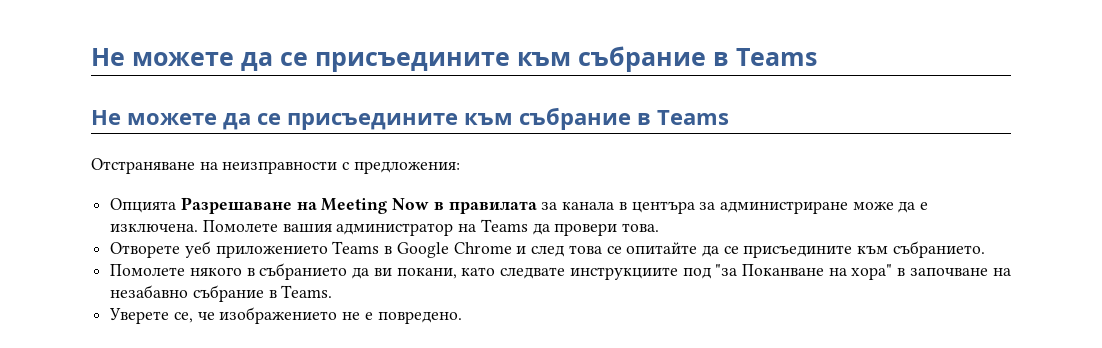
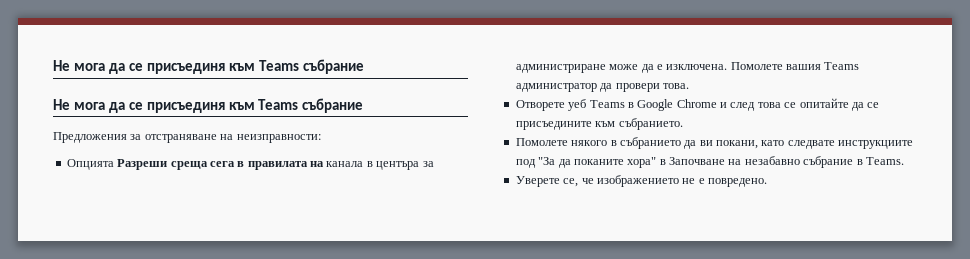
[91,46,817,72] [91,107,729,130] [91,158,460,174] [110,197,430,214] Не можете да се присъедините към събрание в Teams // Не можете да се присъедините към събрание в Teams // Отстраняване на неизправности с предложения: // Опцията Разрешаване на Meeting Now -> [53,59,365,74] [53,98,364,113] [53,132,321,143] [66,159,235,170] Не мога да се присъединя към Teams събрание // Не мога да се присъединя към Teams събрание // Предложения за отстраняване на неизправности: // Опцията Разреши среща сега
[541,202,558,210] за -> [310,161,324,167] на
[336,219,528,236] администратор на Teams -> [824,62,860,70] [515,83,597,92] Teams администратор
[215,245,328,258] приложението -> (587, 105) none
[715,264,847,276] "за Поканване на -> [538,157,624,168] "За да поканите
[909,268,988,276] започване -> [669,157,725,165] Започване

